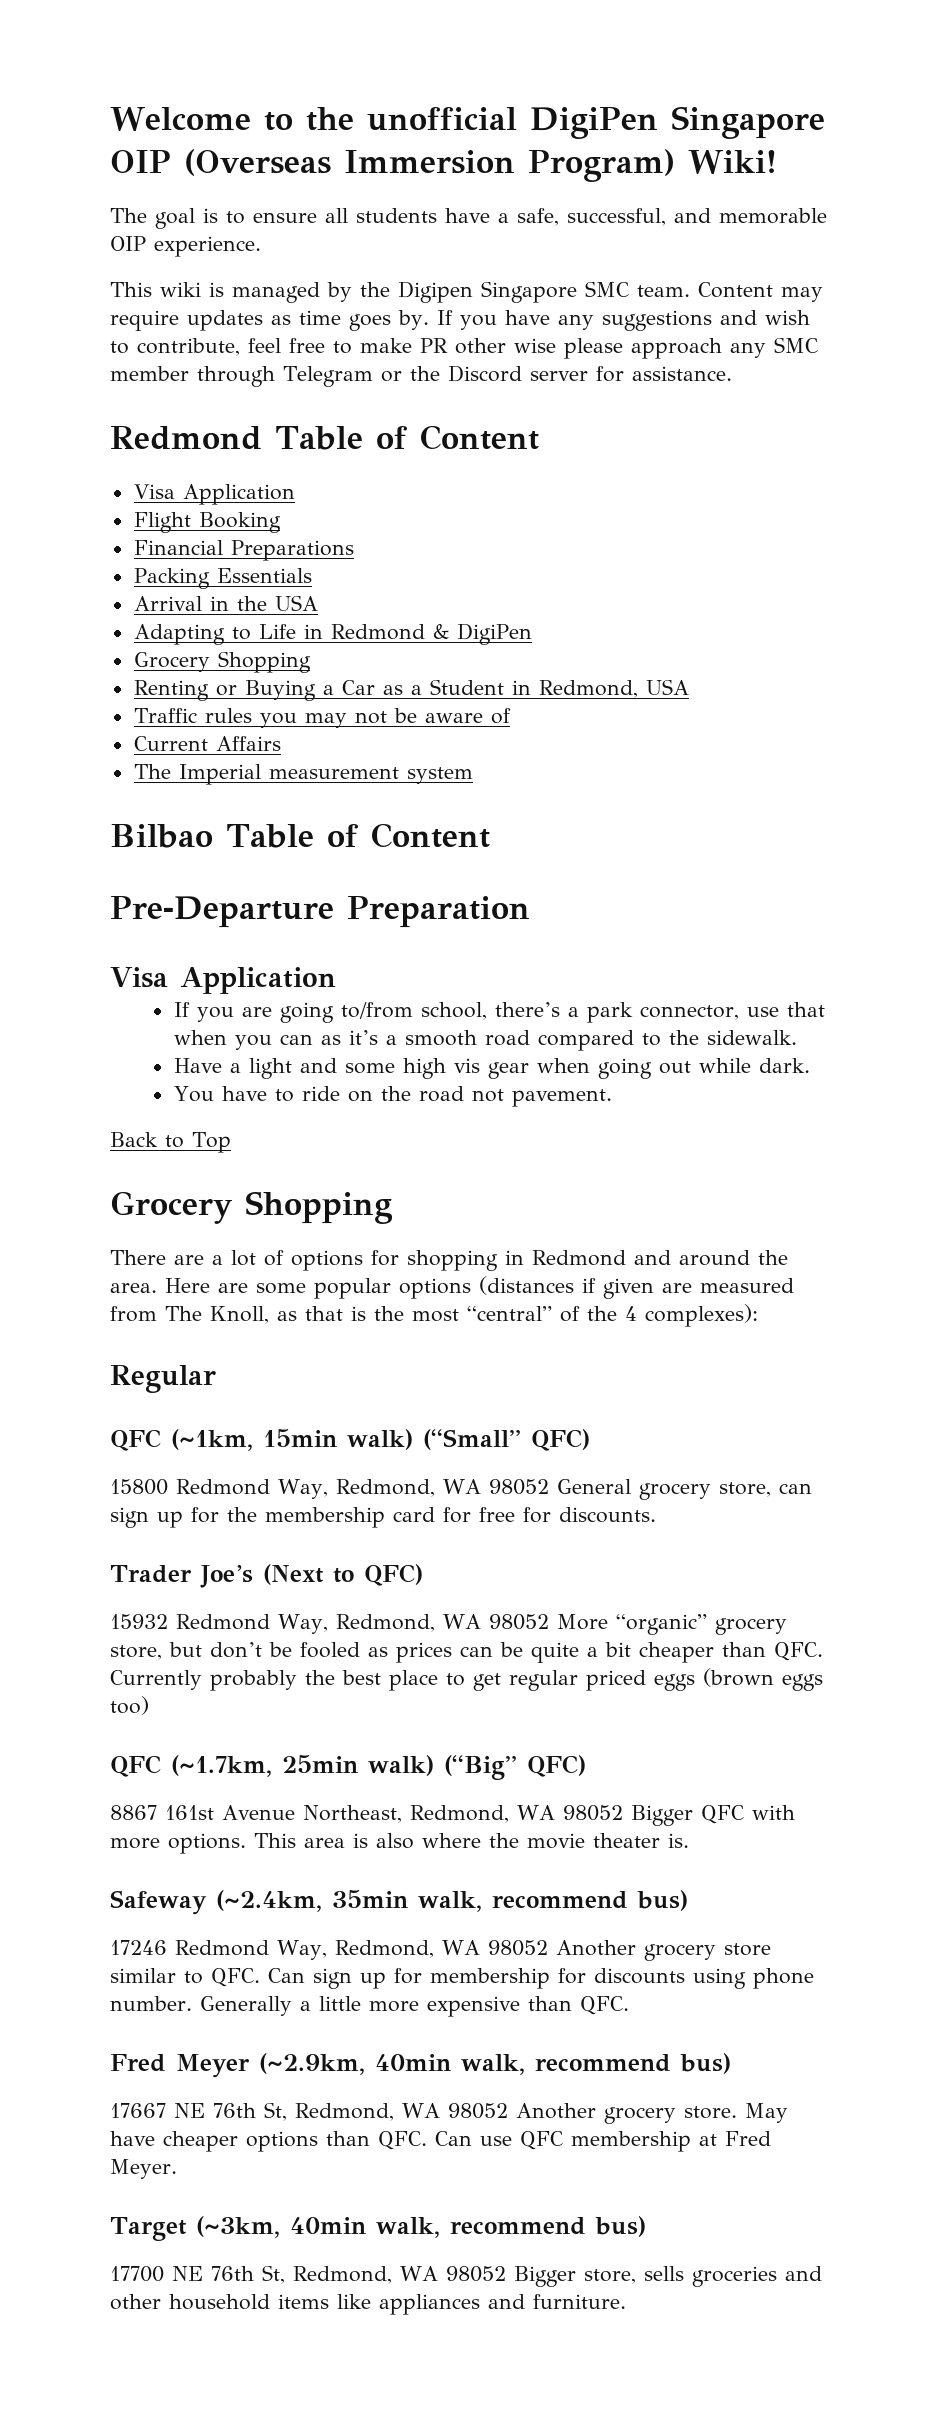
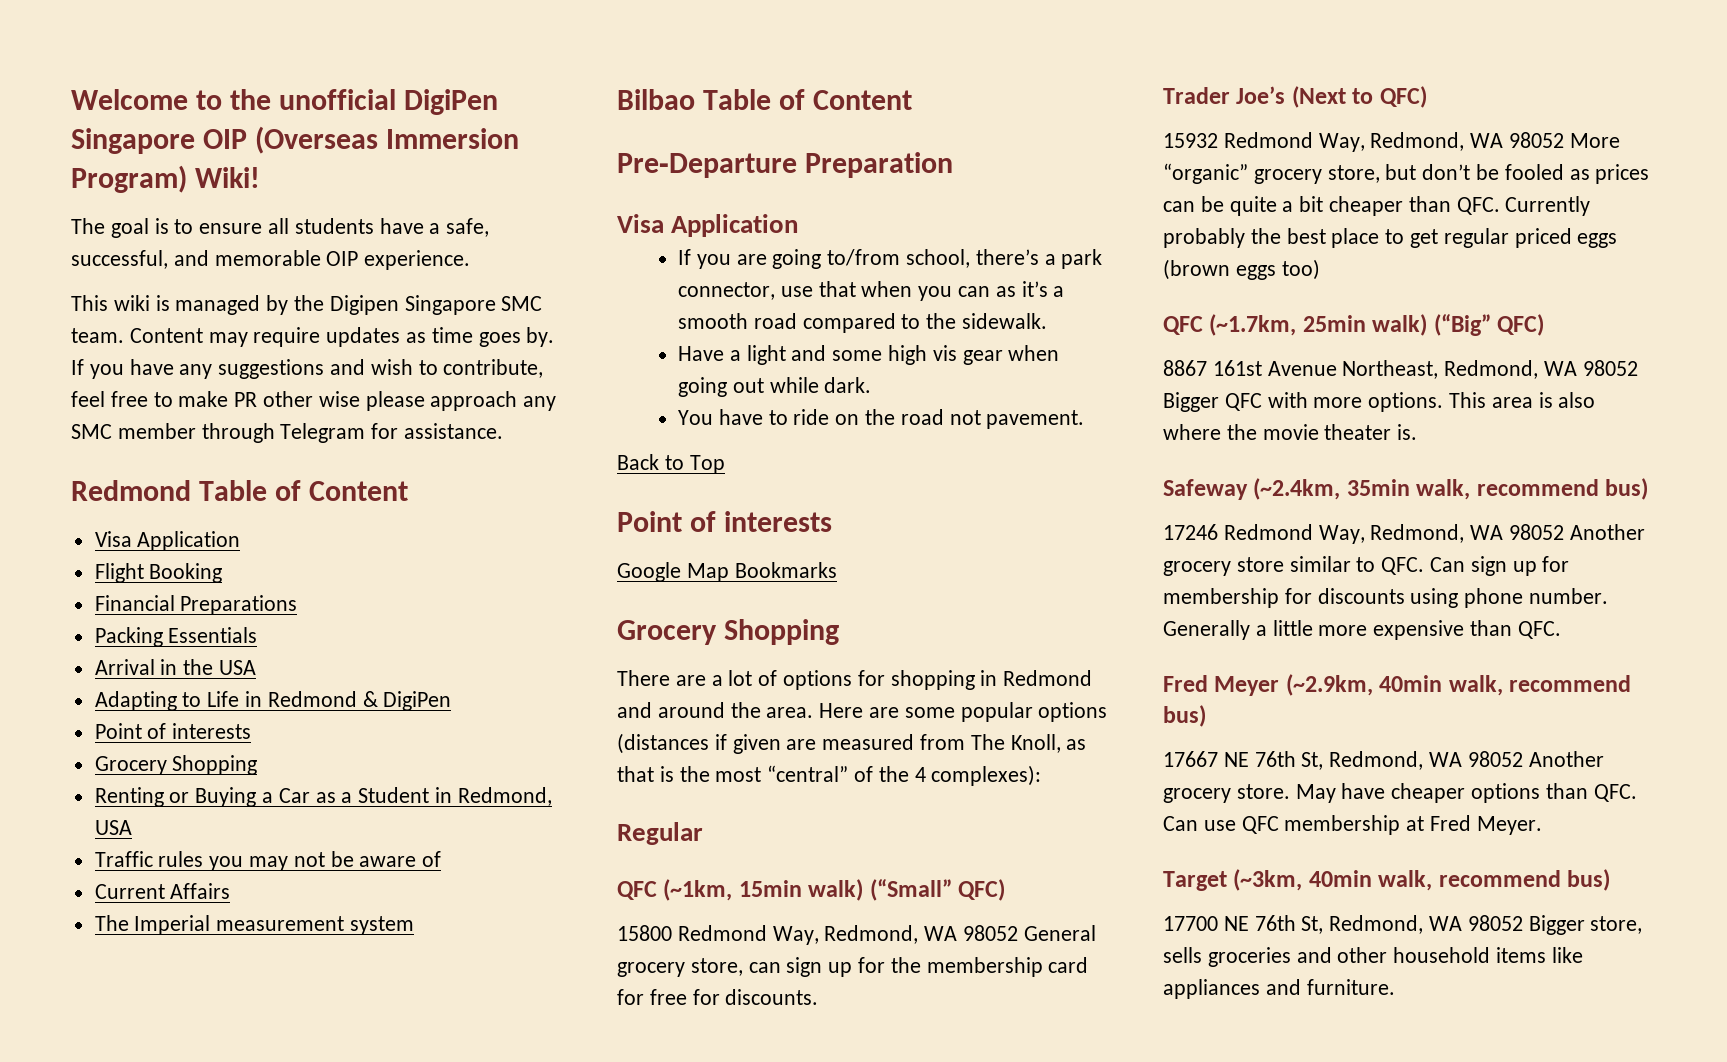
[380,365,588,382] or the Discord server -> (366, 433) none
(532, 634) none -> [94,723,252,739] // Point of interests
(231, 1142) none -> [617,511,833,532] [617,562,837,582] // Point of interests // Google Map Bookmarks

